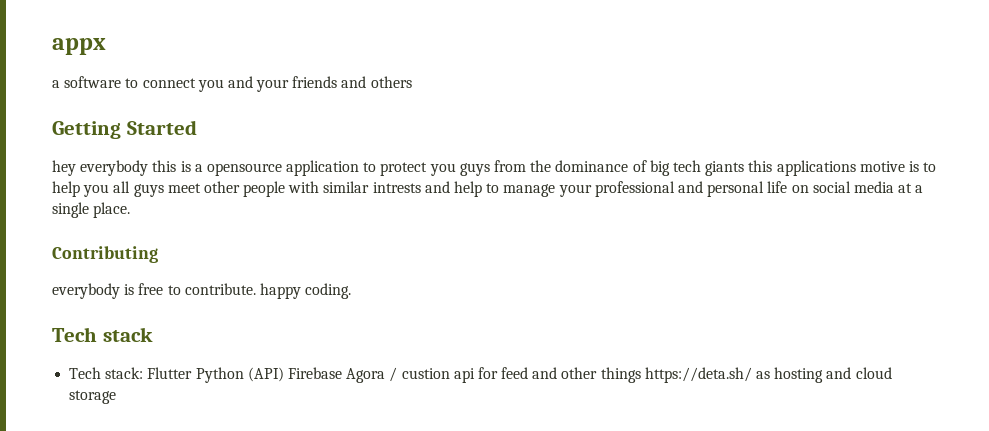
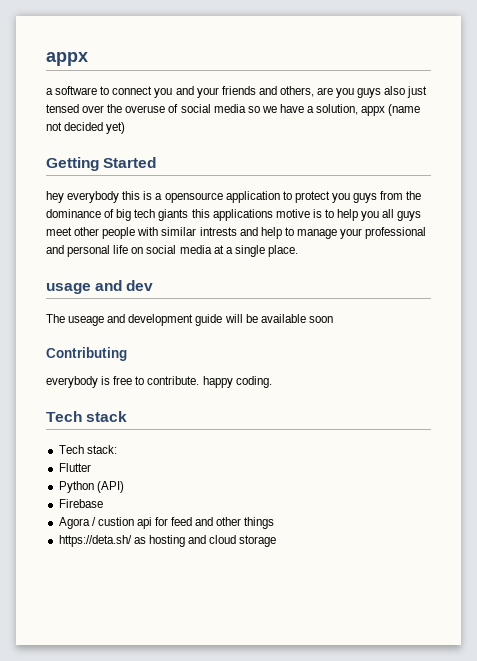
[370,76,412,88] others -> [279,86,428,98] [46,104,421,116] [46,122,126,134] others, are you guys also just tensed over the overuse of social media so we have a solution, appx (name not decided yet)
(131, 210) none -> [46,280,154,294] [46,314,333,326] // usage and dev // The useage and development guide will be available soon
(144, 373) none -> (117, 449) //
(193, 373) none -> (91, 467) //
(284, 374) none -> (124, 487) //
(342, 373) none -> (103, 503) //
(641, 375) none -> (275, 523) //

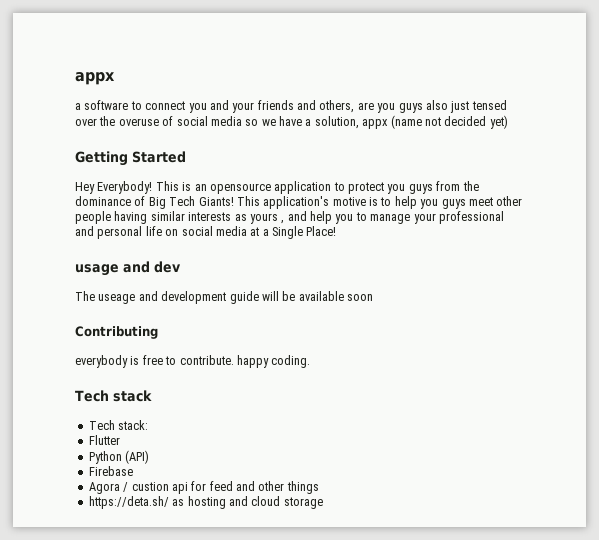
[46,191,163,203] hey everybody this is a -> [75,181,207,194] Hey Everybody! This is an
[116,209,273,221] big tech giants this applications -> [148,196,330,209] Big Tech Giants! This application's
[382,209,395,218] all -> (439, 204) none
[137,227,237,236] with similar intrests -> [114,211,285,224] having similar interests as yours ,
(282, 233) none -> [335,214,354,224] you
[234,245,298,257] single place. -> [272,226,337,239] Single Place!

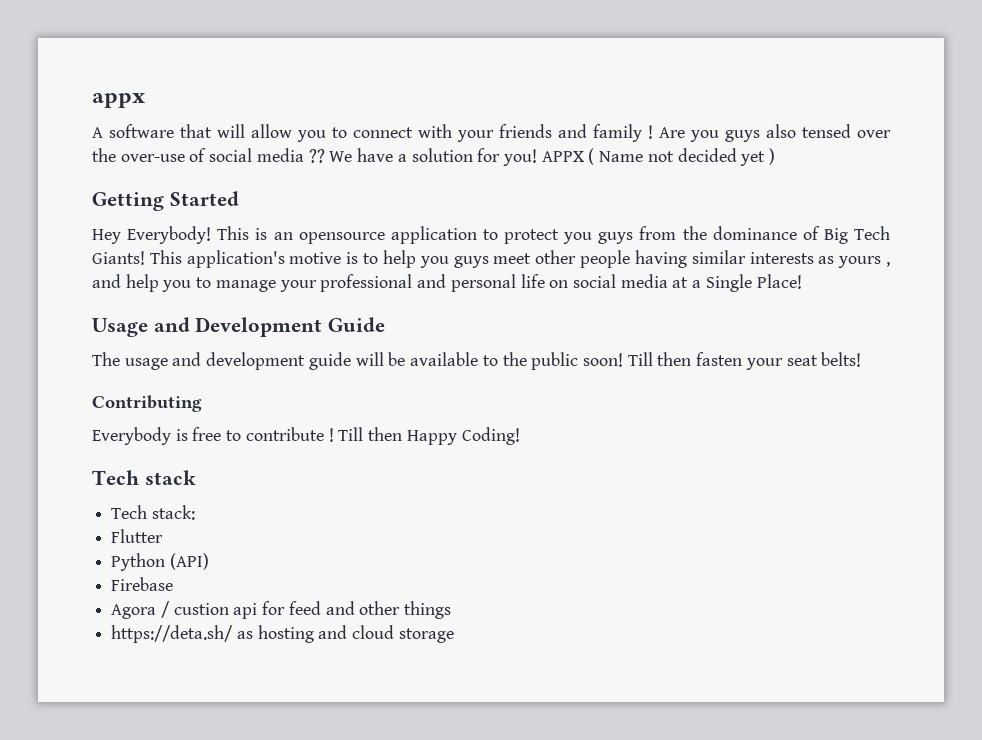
[75,100,374,113] a software to connect you and your friends and others, are -> [92,124,685,142] A software that will allow you to connect with your friends and family ! Are
[450,101,470,113] just -> (796, 131) none
[118,118,159,126] overuse -> [120,154,185,162] over-use
[245,115,508,129] so we have a solution, appx (name not decided yet) -> [308,148,776,166] ?? We have a solution for you! APPX ( Name not decided yet )
[75,261,181,276] usage and dev -> [92,317,386,337] Usage and Development Guide
[98,294,136,304] useage -> [124,358,168,370] usage
[347,294,373,301] soon -> [482,352,862,370] to the public soon! Till then fasten your seat belts!
[75,355,128,368] everybody -> [92,427,171,445] Everybody
[179,355,311,368] contribute. happy coding. -> [245,427,520,445] contribute ! Till then Happy Coding!

